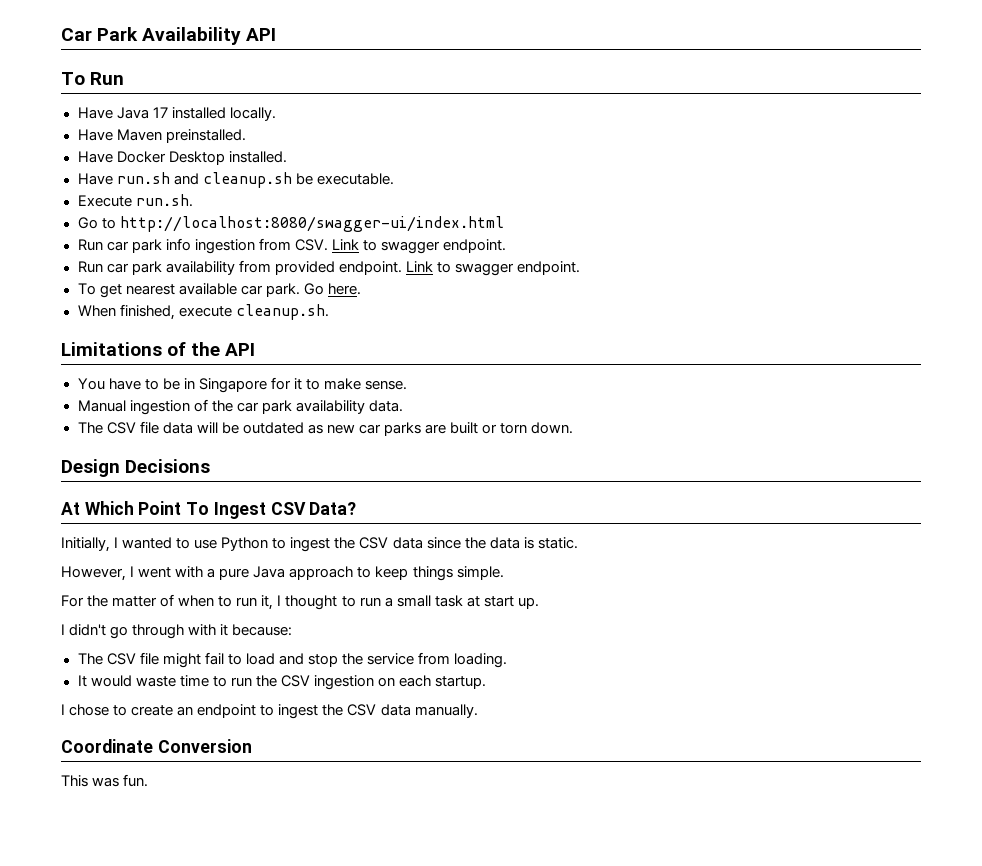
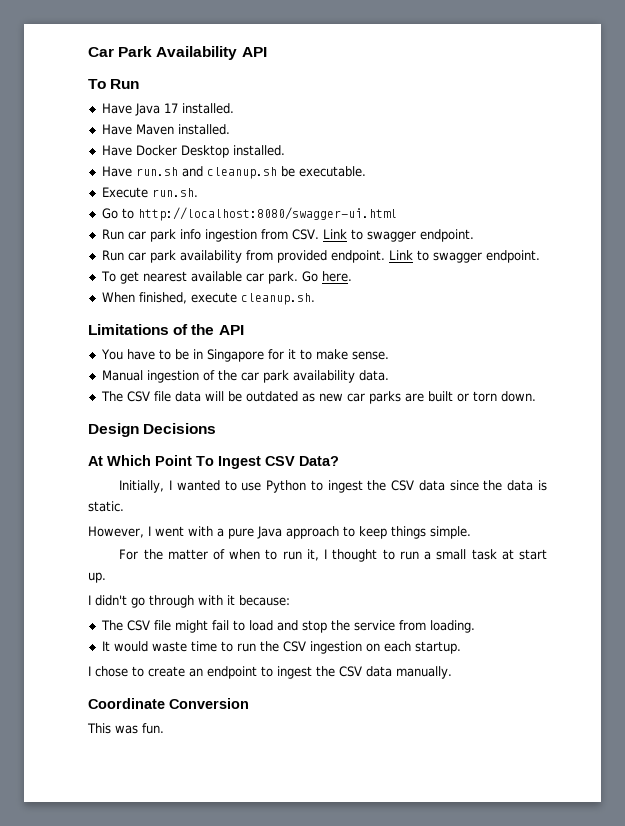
[171,107,276,121] installed locally. -> [181,103,234,114] installed.
[165,129,246,143] preinstalled. -> [177,124,230,135] installed.
[119,216,504,232] http://localhost:8080/swagger-ui/index.html -> [137,207,397,221] http://localhost:8080/swagger-ui.html

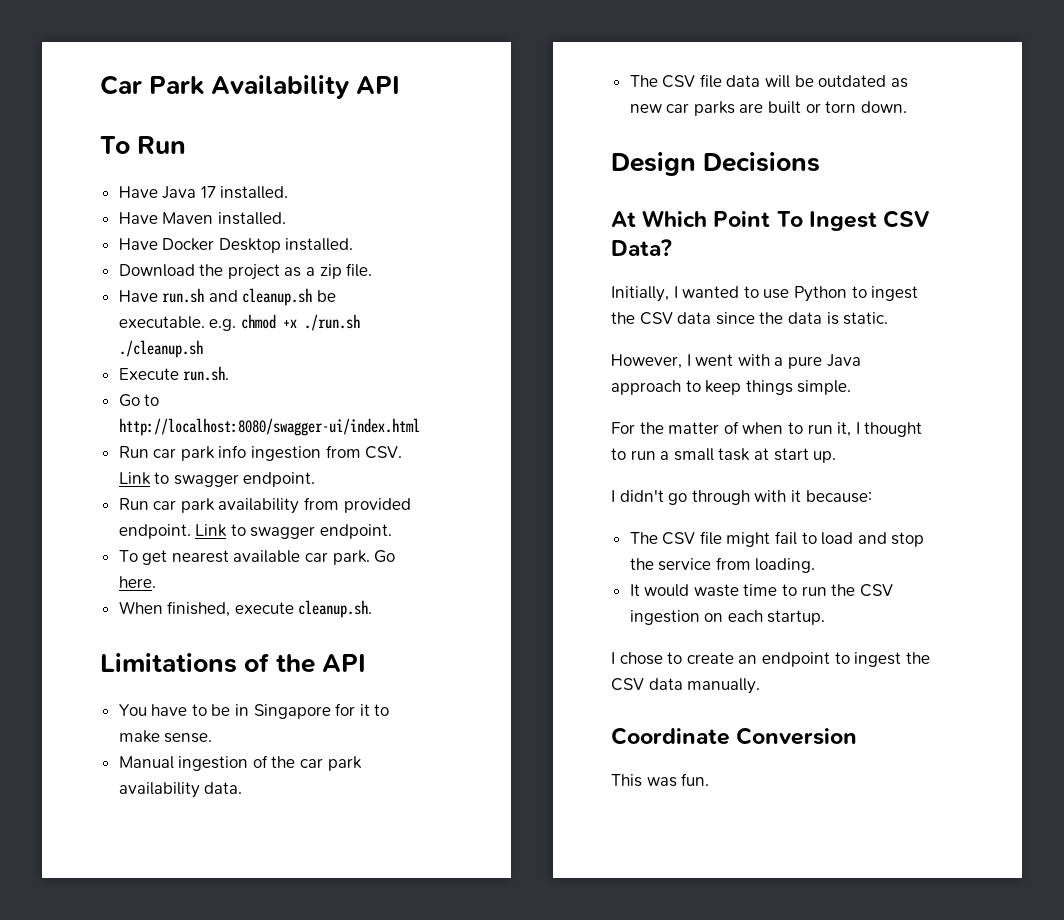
(285, 150) none -> [118,263,373,280] // Download the project as a zip file.
(366, 171) none -> [209,314,360,331] [118,340,203,358] e.g. chmod +x ./run.sh ./cleanup.sh
[137,207,397,221] http://localhost:8080/swagger-ui.html -> [118,418,420,436] http://localhost:8080/swagger-ui/index.html

